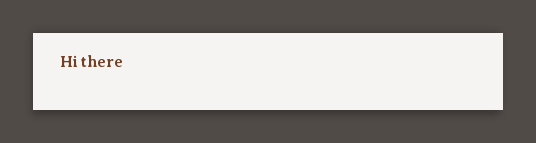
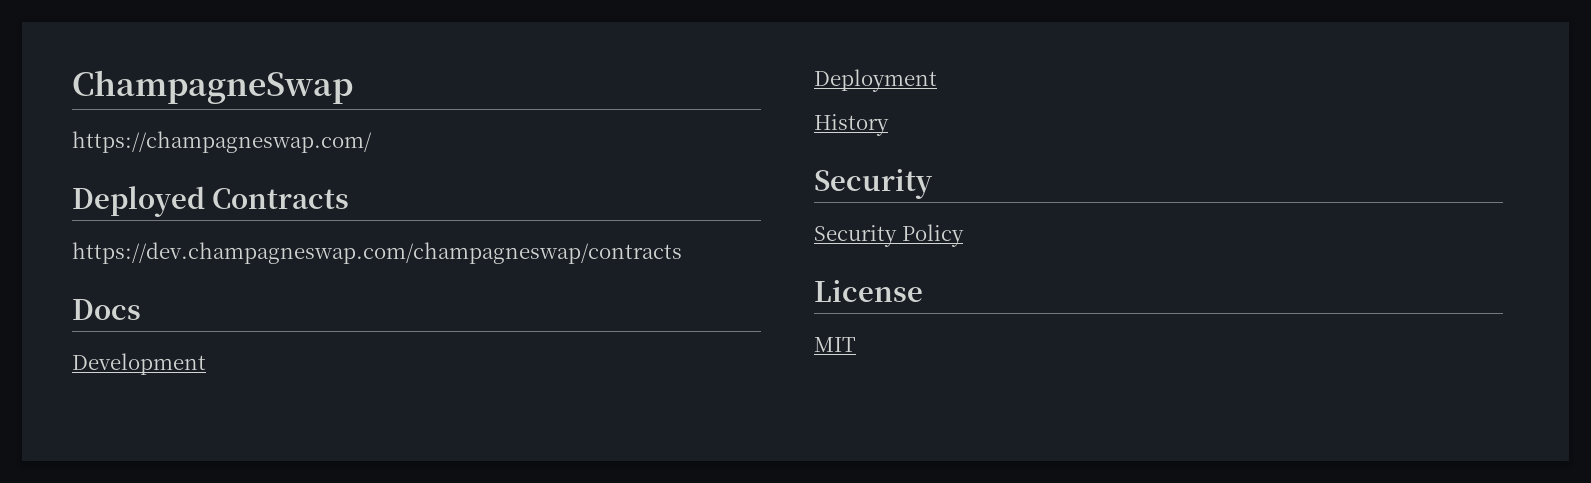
[60,55,124,67] Hi there -> [72,70,353,104] [72,131,372,153] [72,186,350,217] [72,242,682,264] [72,299,141,320] [72,353,206,375] [814,69,937,92] [814,114,889,136] [814,169,932,199] [814,224,964,247] [814,280,923,302] [814,337,856,352] ChampagneSwap // https://champagneswap.com/ // Deployed Contracts // https://dev.champagneswap.com/champagneswap/contracts // Docs // Development // Deployment // History // Security // Security Policy // License // MIT

